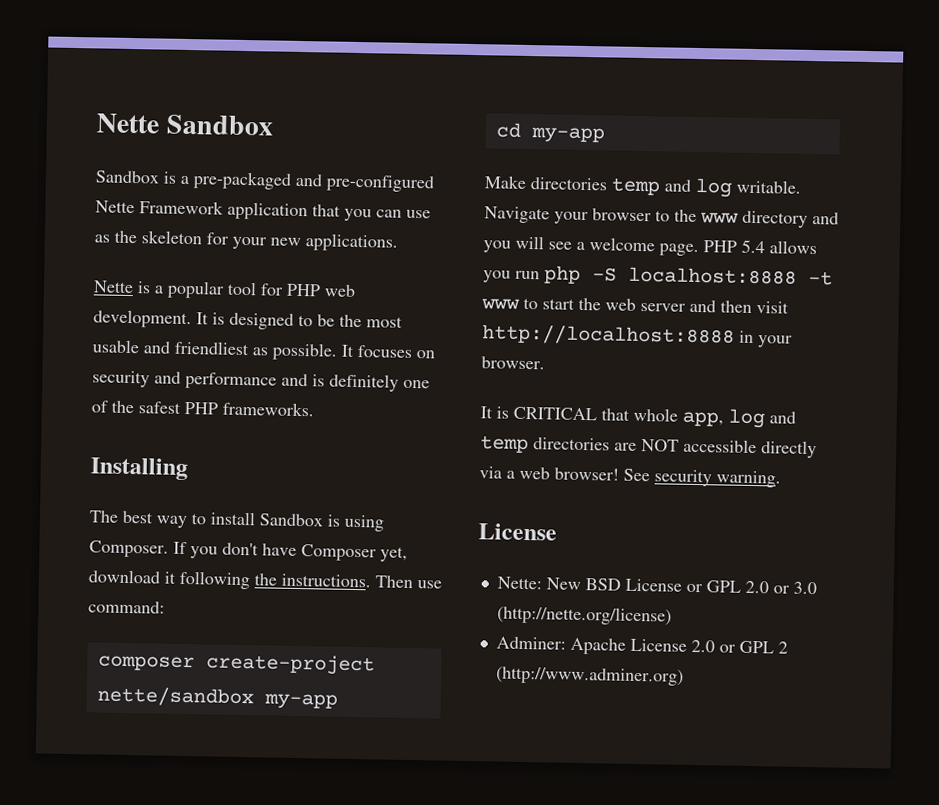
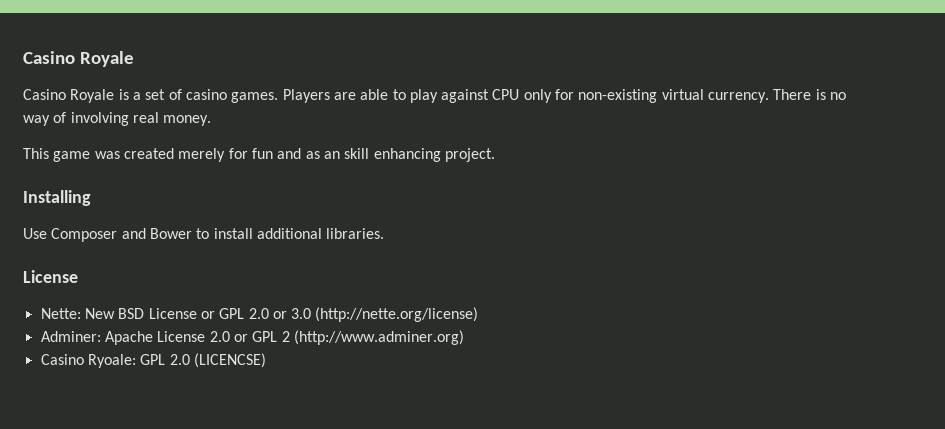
[96,113,274,136] [95,170,434,193] [95,200,431,222] [94,230,398,252] [93,280,356,299] [93,309,403,330] [92,339,435,361] [92,370,430,392] [91,400,314,417] [90,457,188,481] [89,510,384,532] [89,540,408,562] [88,569,442,590] [88,600,165,614] [97,653,375,676] [96,686,338,710] [495,122,605,144] [484,175,801,198] [484,206,839,228] [483,235,817,257] [483,265,833,286] [481,297,789,314] [482,324,793,348] [481,356,545,370] [480,406,796,429] [480,435,817,459] [479,466,781,488] Nette Sandbox // Sandbox is a pre-packaged and pre-configured Nette Framework application that you can use as the skeleton for your new applications. // Nette is a popular tool for PHP web development. It is designed to be the most usable and friendliest as possible. It focuses on security and performance and is definitely one of the safest PHP frameworks. // Installing // The best way to install Sandbox is using Composer. If you don't have Composer yet, download it following the instructions. Then use command: // composer create-project nette/sandbox my-app // cd my-app // Make directories temp and log writable. Navigate your browser to the www directory and you will see a welcome page. PHP 5.4 allows you run php -S localhost:8888 -t www to start the web server and then visit http://localhost:8888 in your browser. // It is CRITICAL that whole app, log and temp directories are NOT accessible directly via a web browser! See security warning. -> [23,51,134,67] [23,89,847,103] [23,112,212,126] [23,148,495,162] [23,190,91,206] [23,228,385,242] Casino Royale // Casino Royale is a set of casino games. Players are able to play against CPU only for non-existing virtual currency. There is no way of involving real money. // This game was created merely for fun and as an skill enhancing project. // Installing // Use Composer and Bower to install additional libraries.
(684, 676) none -> [40,353,266,368] // Casino Ryoale: GPL 2.0 (LICENCSE)

